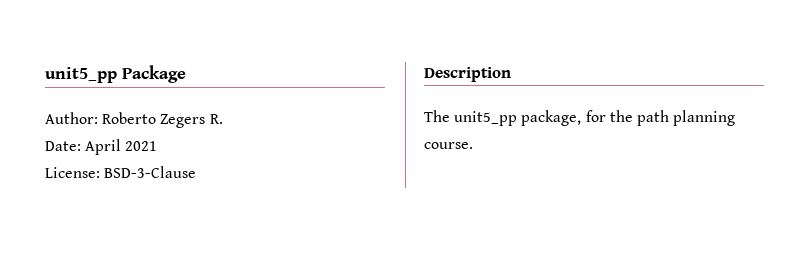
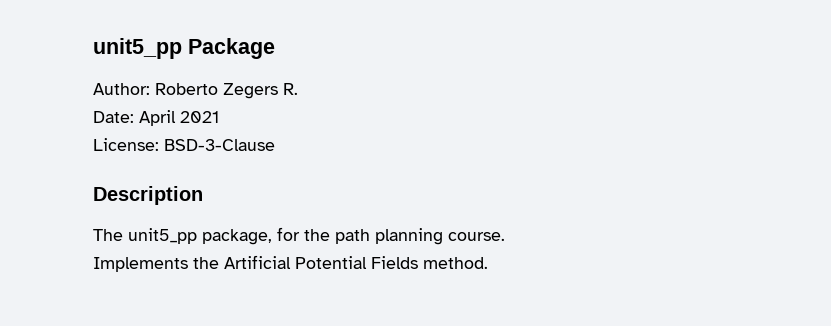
(473, 145) none -> [93,255,488,272] // Implements the Artificial Potential Fields method.

